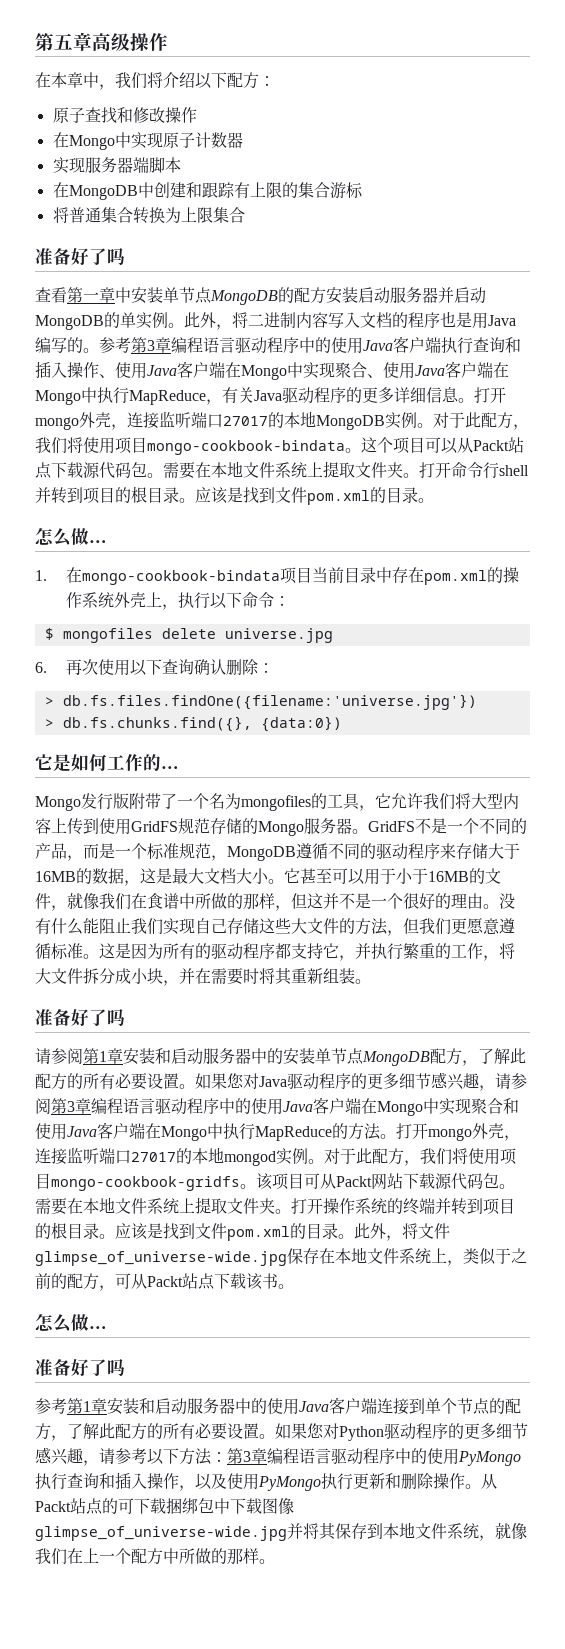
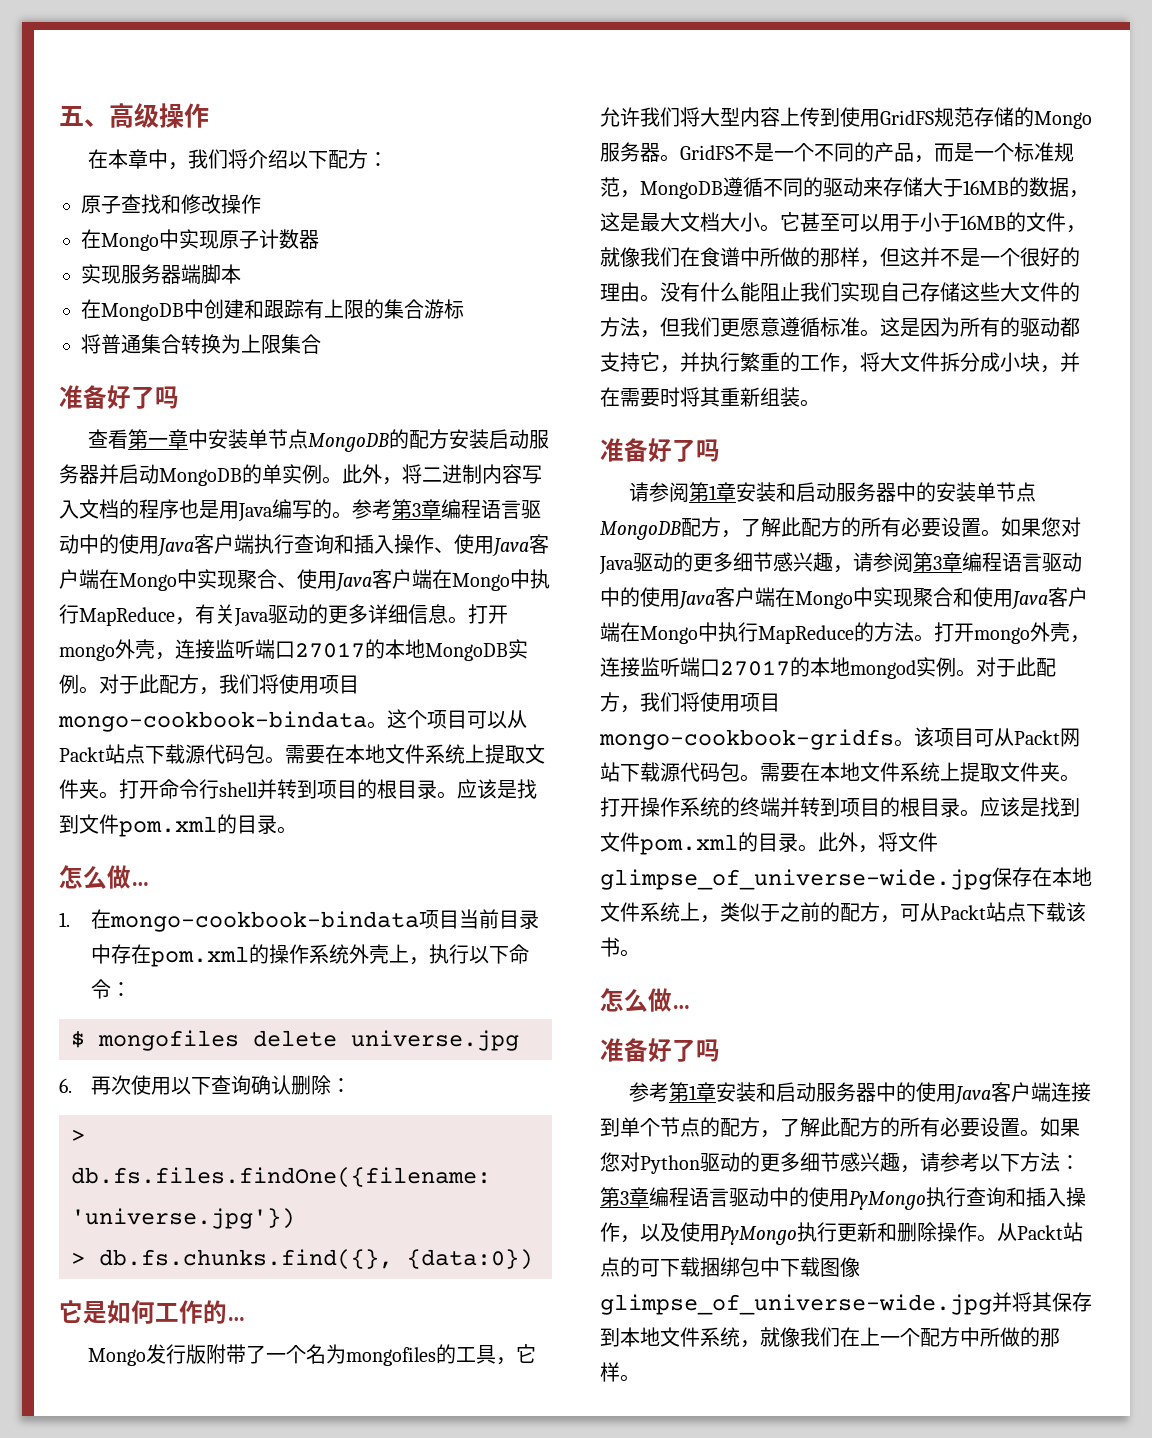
[35,32,92,51] 第五章 -> [59,106,109,127] 五、
[267,337,299,353] 程序 -> (79, 544) none
[314,387,346,403] 程序 -> (308, 614) none
[408,843,440,859] 程序 -> (863, 187) none
[243,943,275,959] 程序 -> (1060, 327) none
[319,1073,351,1089] 程序 -> (673, 562) none
[187,1098,219,1114] 程序 -> (1082, 562) none
[416,1423,448,1439] 程序 -> (740, 1162) none
[363,1448,395,1464] 程序 -> (769, 1197) none

